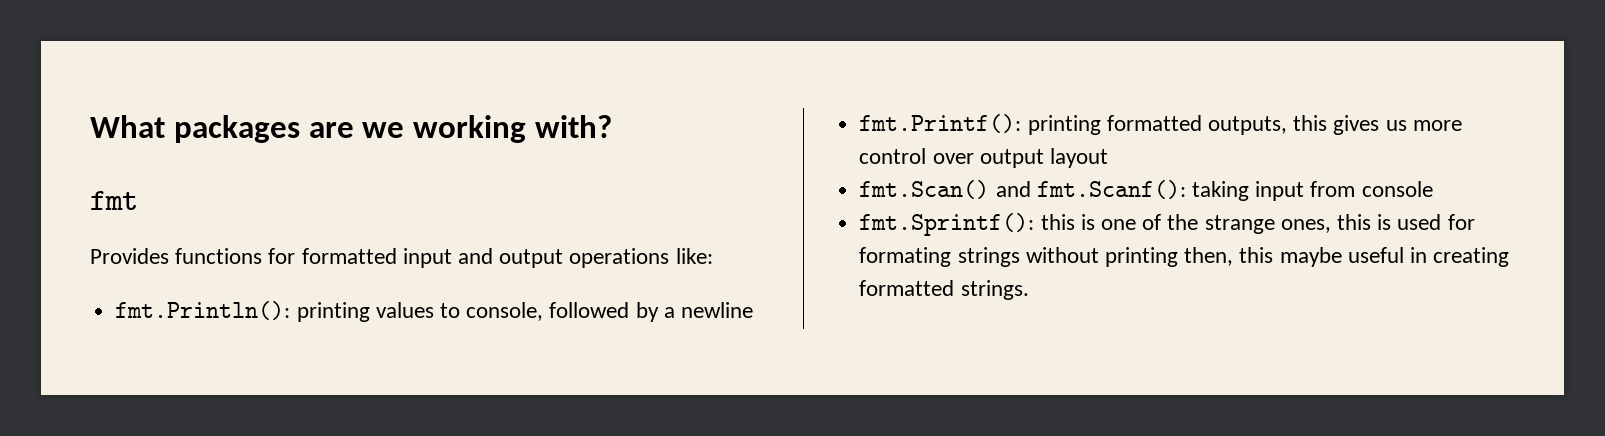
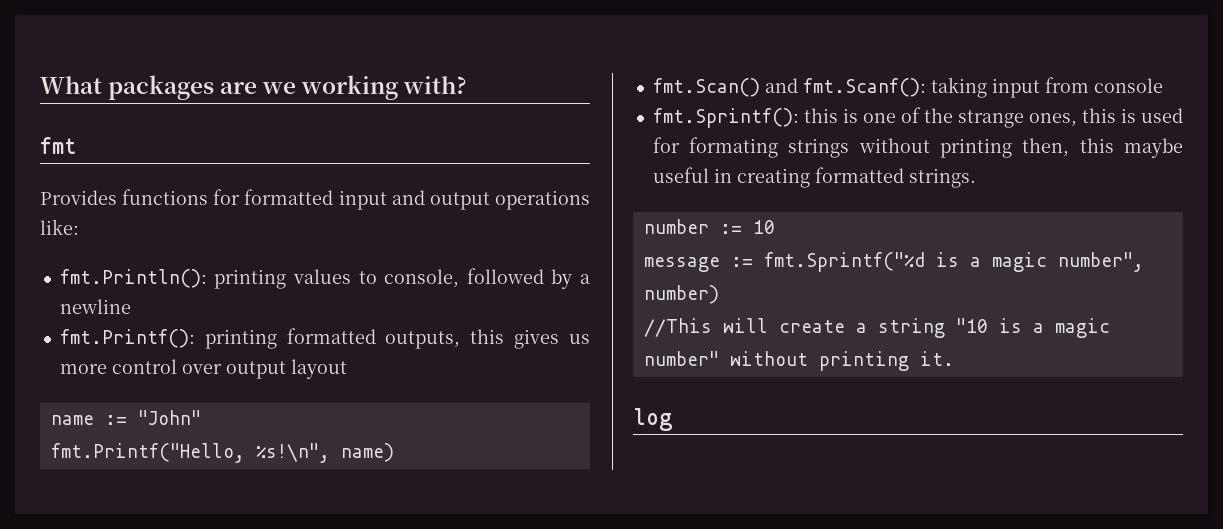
(1108, 158) none -> [50,410,201,425] [50,443,394,463] // name := "John" // fmt.Printf("Hello, %s!\n", name)
(1029, 290) none -> [643,219,775,234] [643,252,1144,272] [643,285,719,304] [643,318,1110,338] [643,351,954,371] [633,408,672,431] // number := 10 // message := fmt.Sprintf("%d is a magic number", number) // //This will create a string "10 is a magic number" without printing it. // log

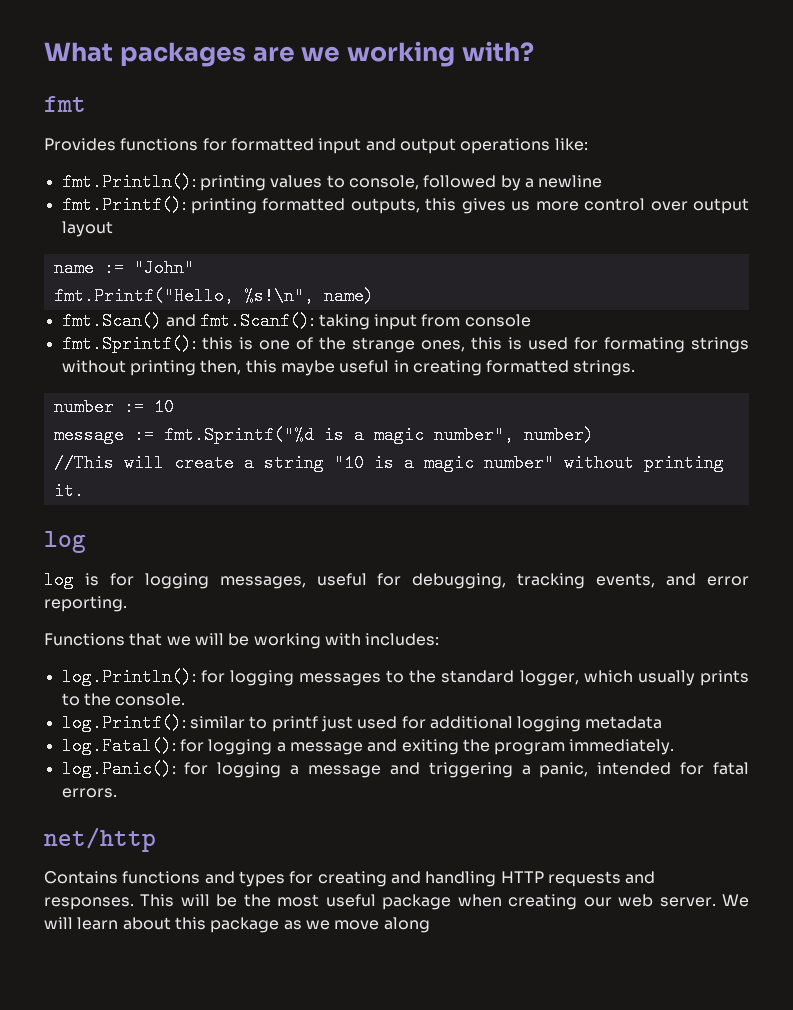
(672, 419) none -> [44,571,749,589] [44,596,127,612] [44,633,440,649] [61,668,749,686] [61,693,186,706] [61,714,663,732] [61,737,675,755] [61,760,750,778] [61,788,117,798] [44,827,156,852] [44,871,656,887] [44,894,749,910] [44,917,430,933] // log is for logging messages, useful for debugging, tracking events, and error reporting. // Functions that we will be working with includes: // log.Println(): for logging messages to the standard logger, which usually prints to the console. // log.Printf(): similar to printf just used for additional logging metadata // log.Fatal(): for logging a message and exiting the program immediately. // log.Panic(): for logging a message and triggering a panic, intended for fatal errors. // net/http // Contains functions and types for creating and handling HTTP requests and responses. This will be the most useful package when creating our web server. We will learn about this package as we move along

